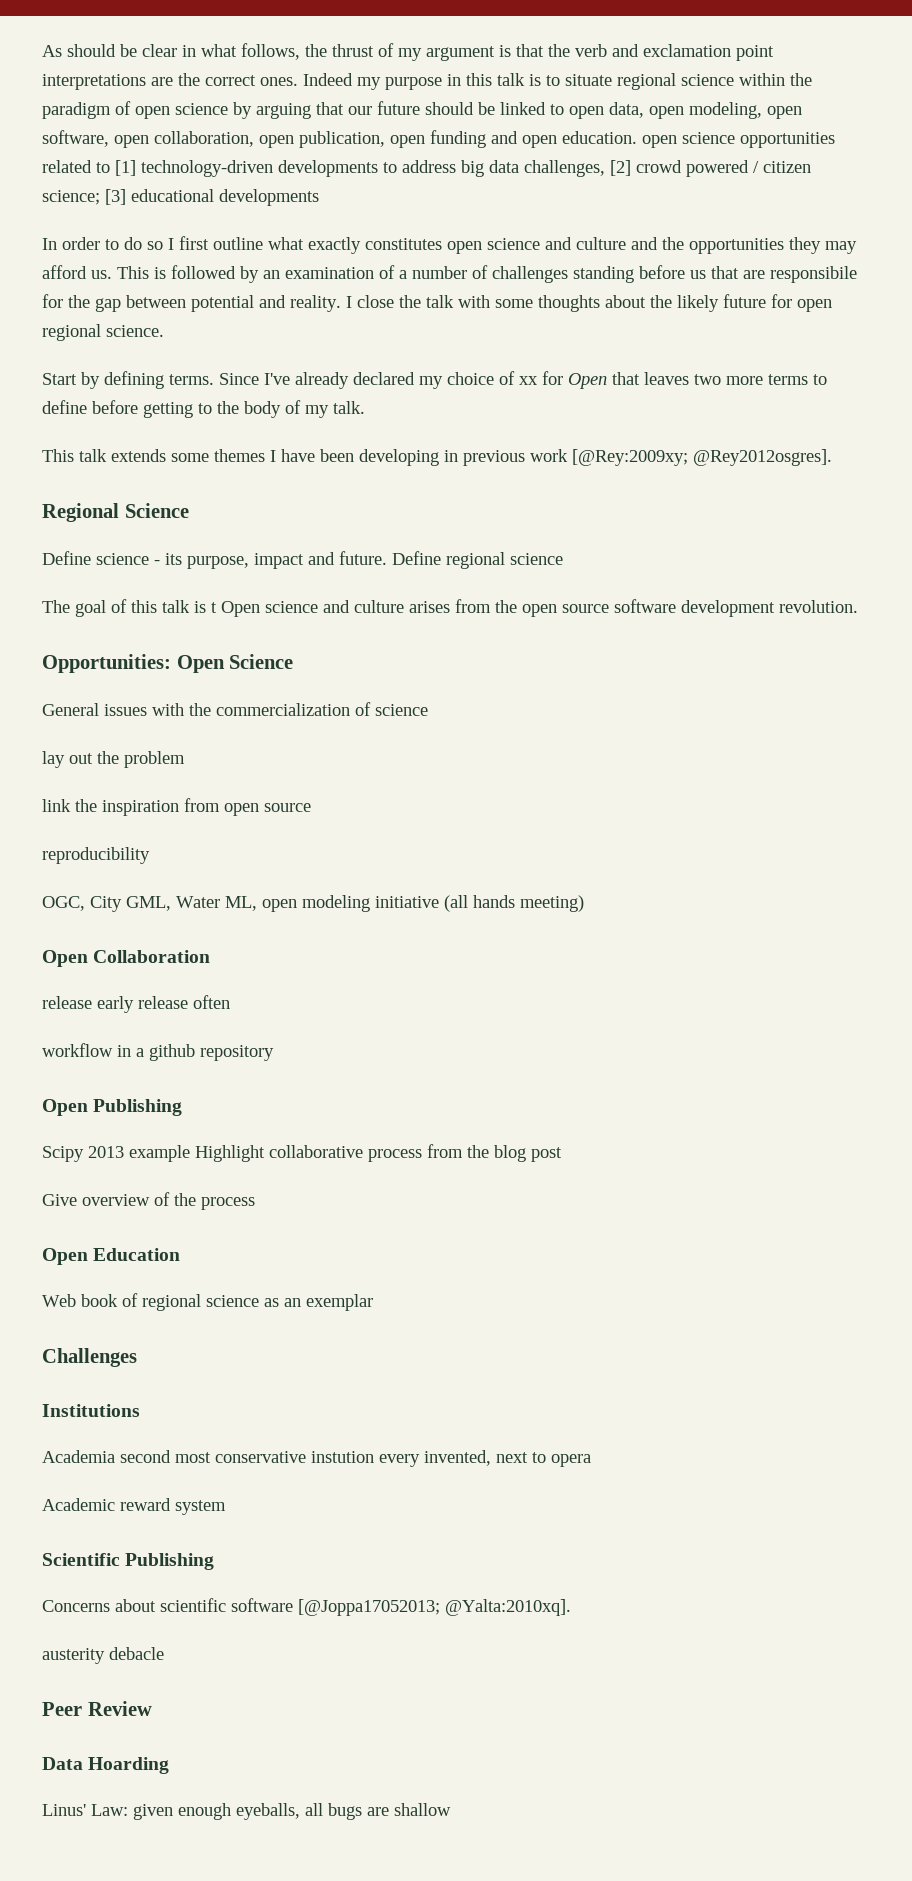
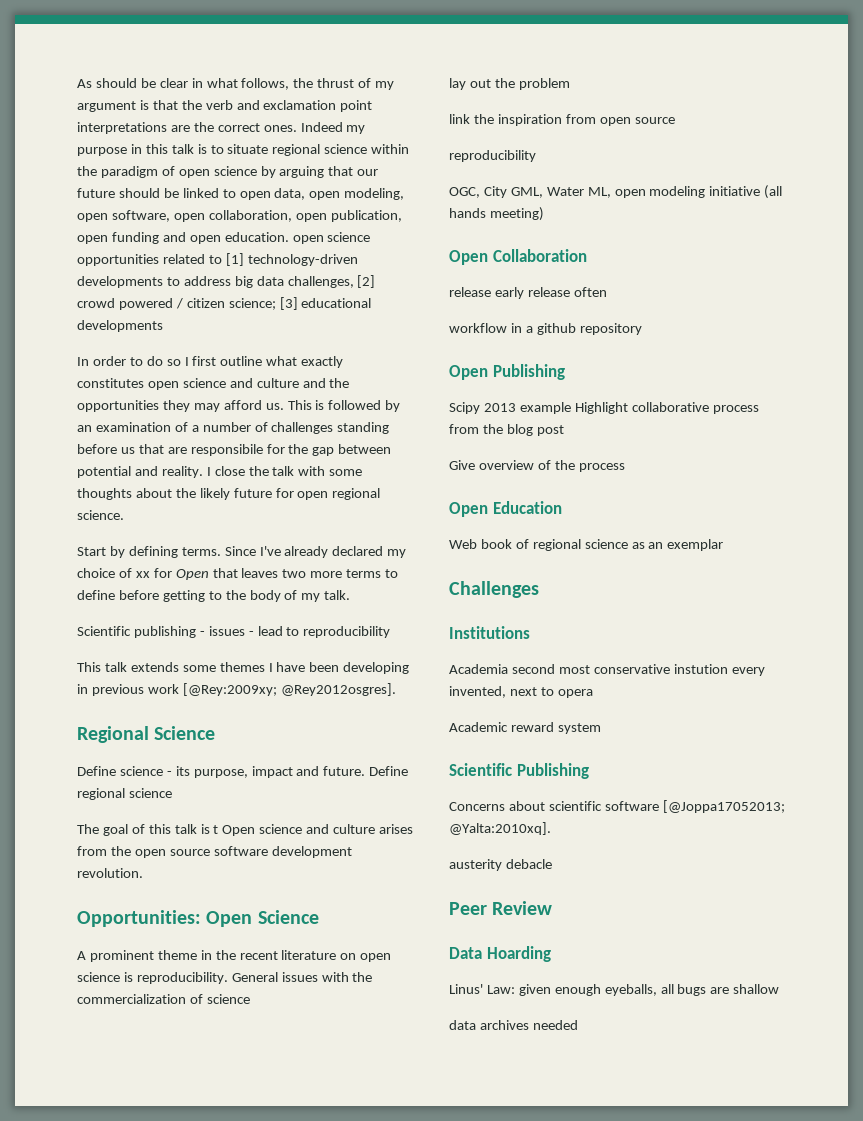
(365, 407) none -> [77,626,391,638] // Scientific publishing - issues - lead to reproducibility
(294, 661) none -> [77,950,392,962] [77,972,228,984] A prominent theme in the recent literature on open science is reproducibility.
(451, 1809) none -> [449,1020,578,1030] // data archives needed

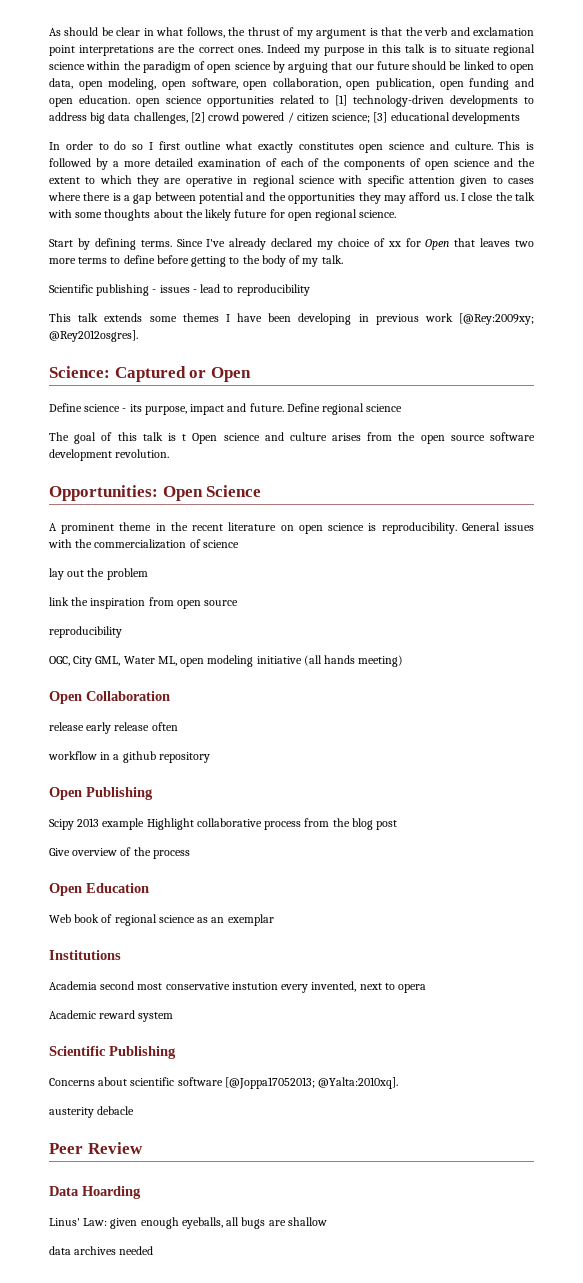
[256,378,299,388] culture -> [454,141,534,150] [49,158,535,170] [49,175,534,187] [48,192,245,204] culture. This is followed by a more detailed examination of each of the components of open science and the extent to which they are operative in regional science with specific attention given to cases where there is a gap between potential
[287,400,401,412] [77,422,390,434] [77,444,392,456] [77,466,203,478] This is followed by an examination of a number of challenges standing before us that are responsibile for the gap between potential and reality. -> (458, 198) none
[77,726,216,743] Regional Science -> [49,366,251,382] Science: Captured or Open
[449,581,539,598] // Challenges -> (274, 920) none

